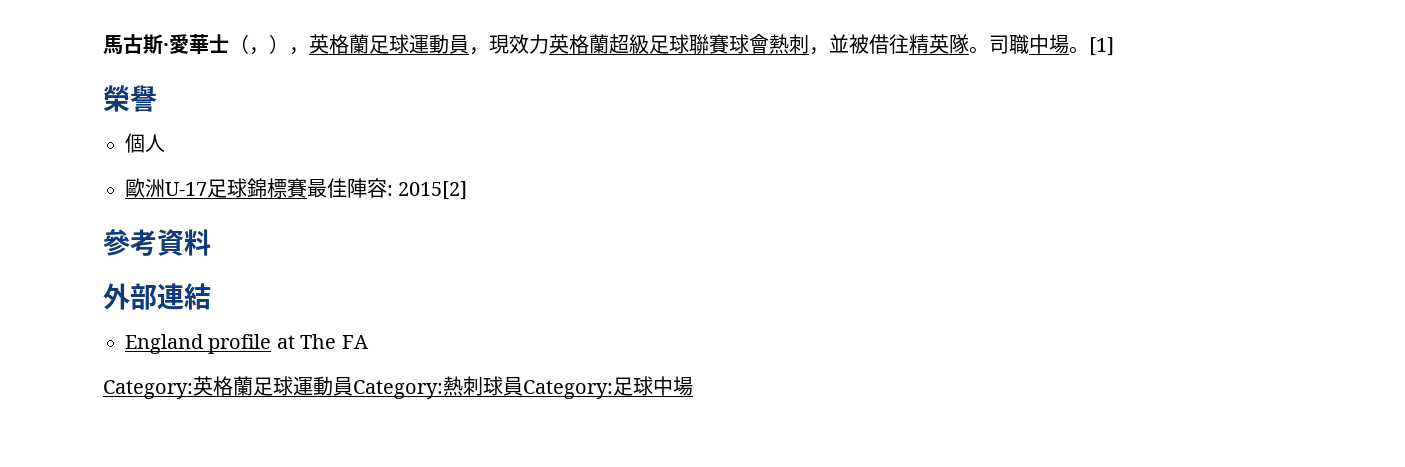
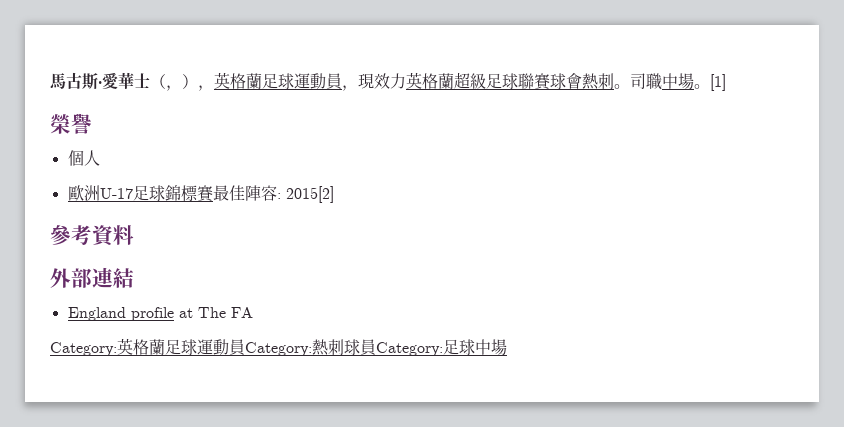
[809,34,969,55] ，並被借往精英隊 -> (614, 81) none

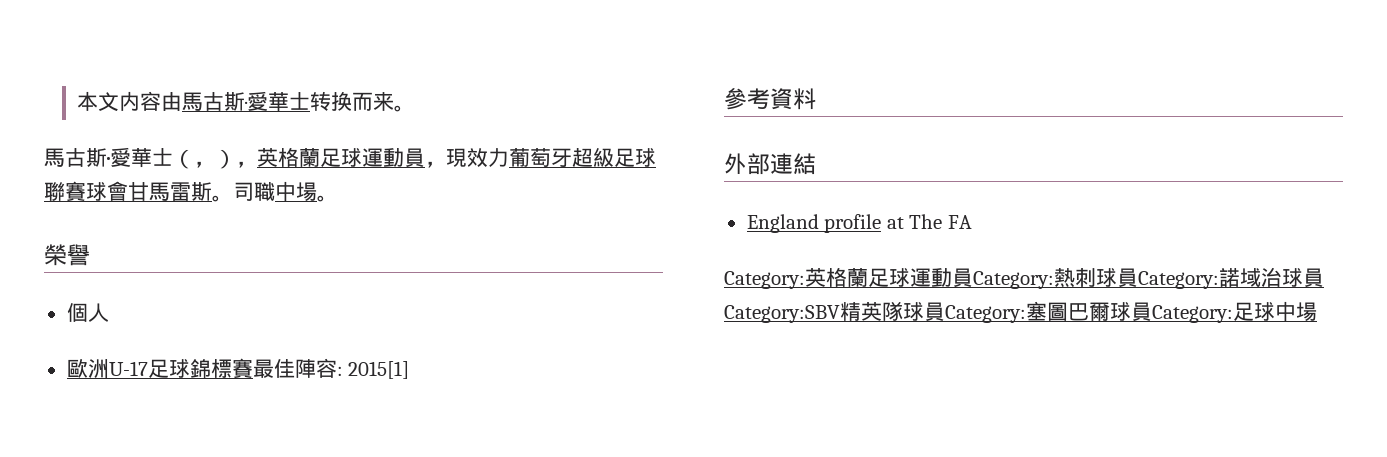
(50, 81) none -> [76,91,415,112] 本文内容由馬古斯·愛華士转换而来。 //
[406,72,454,89] 英格蘭 -> [509,148,572,167] 葡萄牙
[582,73,614,90] 熱刺 -> [128,182,212,201] 甘馬雷斯
[710,74,726,91] [1] -> (338, 198) none
[285,186,334,203] 2015[2] -> [348,361,410,379] 2015[1]
(443, 349) none -> [1219,267,1324,288] [724,301,1233,323] 諾域治球員Category:SBV精英隊球員Category:塞圖巴爾球員Category:

